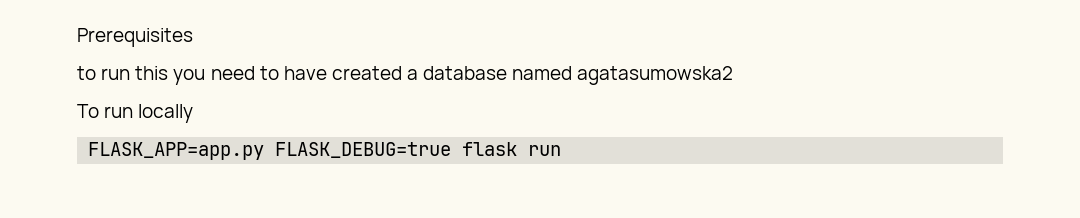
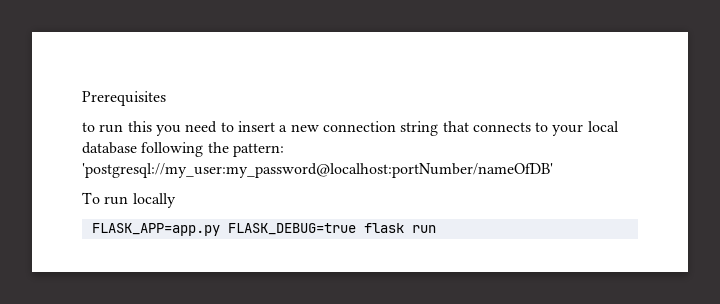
[283,66,734,85] have created a database named agatasumowska2 -> [237,121,619,136] [82,142,284,157] [82,163,553,178] insert a new connection string that connects to your local database following the pattern: 'postgresql://my_user:my_password@localhost:portNumber/nameOfDB'

